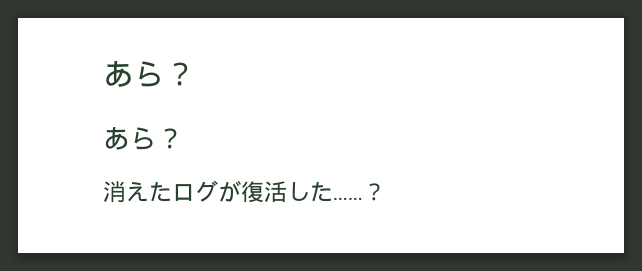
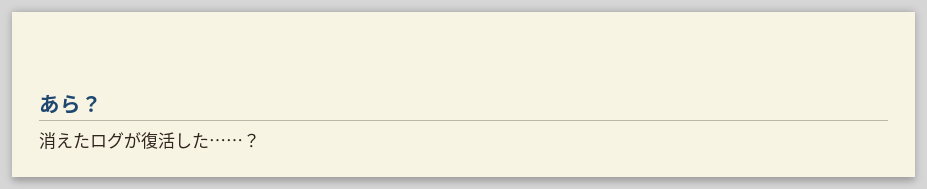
[103,60,196,87] [103,127,184,150] あら？ // あら？ -> [39,94,102,114] あら？

